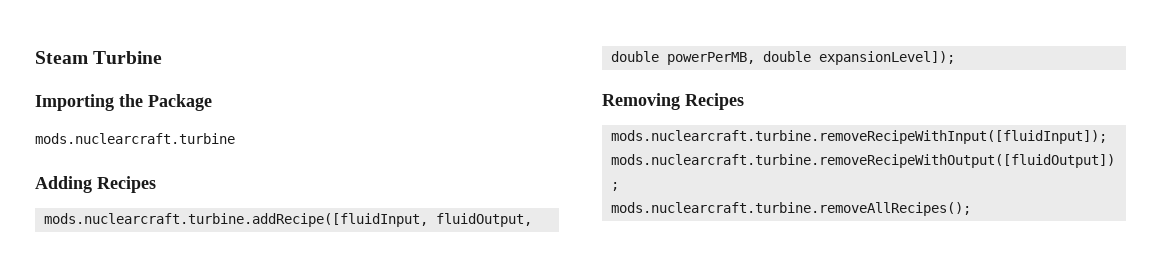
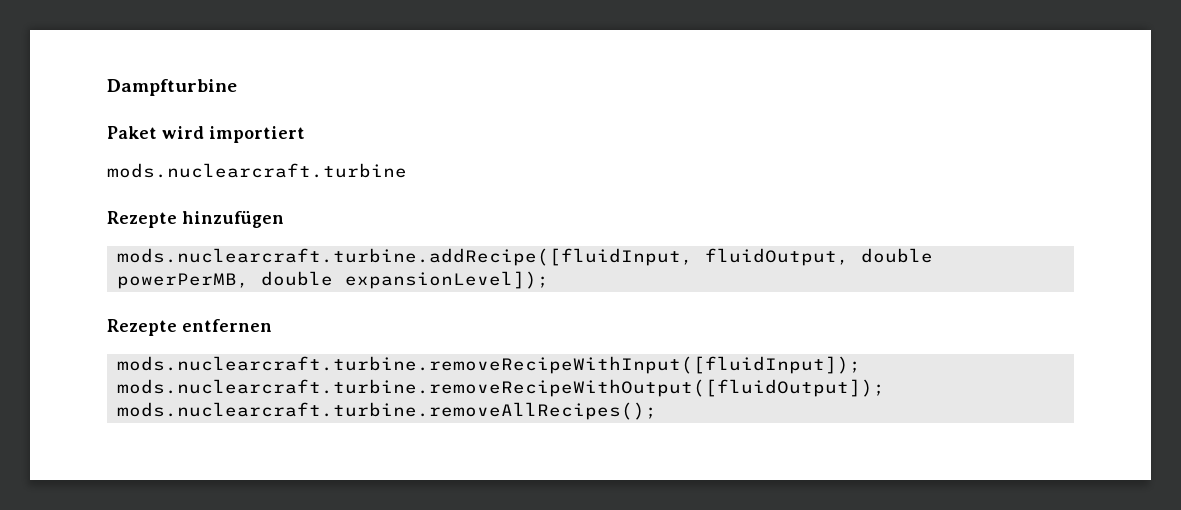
[35,51,163,64] [35,94,212,111] Steam Turbine // Importing the Package -> [107,79,237,96] [107,126,305,143] Dampfturbine // Paket wird importiert
[35,176,156,193] Adding Recipes -> [107,211,284,228] Rezepte hinzufügen
[602,93,744,110] Removing Recipes -> [107,319,272,336] Rezepte entfernen

